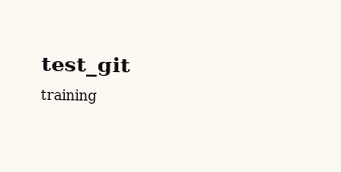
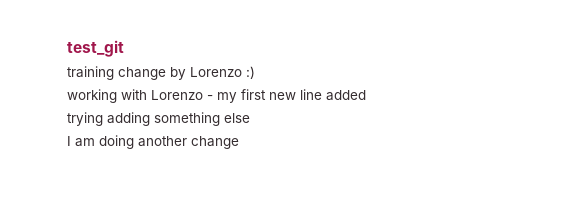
(97, 96) none -> [118,66,255,80] [67,89,366,103] [67,112,250,126] [67,135,239,149] change by Lorenzo :) // working with Lorenzo - my first new line added // trying adding something else // I am doing another change

